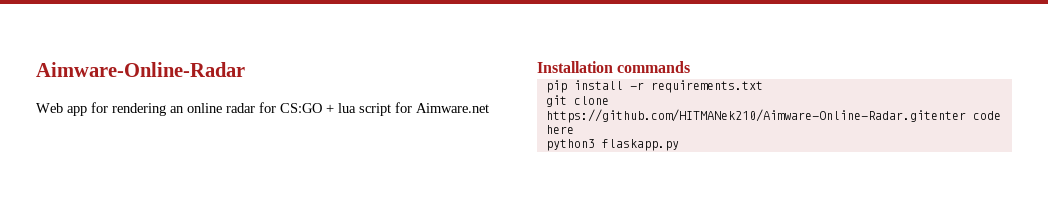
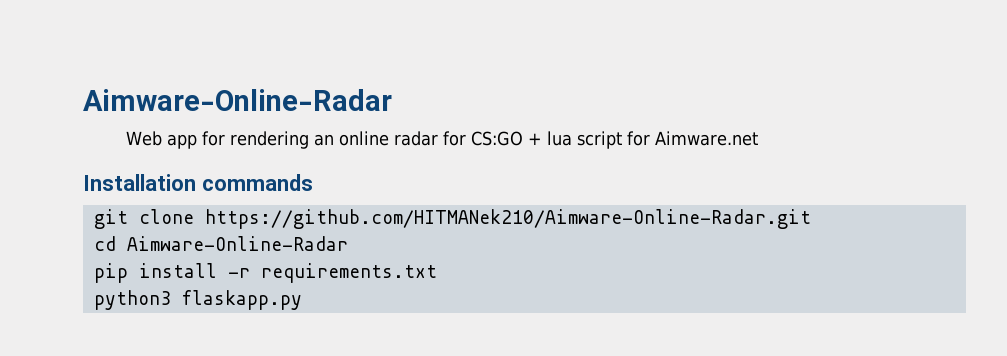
(691, 67) none -> [93,209,811,229] [93,236,348,251] // git clone https://github.com/HITMANek210/Aimware-Online-Radar.git // cd Aimware-Online-Radar
[545,95,609,107] [545,109,1001,123] [545,125,574,134] // git clone https://github.com/HITMANek210/Aimware-Online-Radar.gitenter code here -> (437, 273) none

